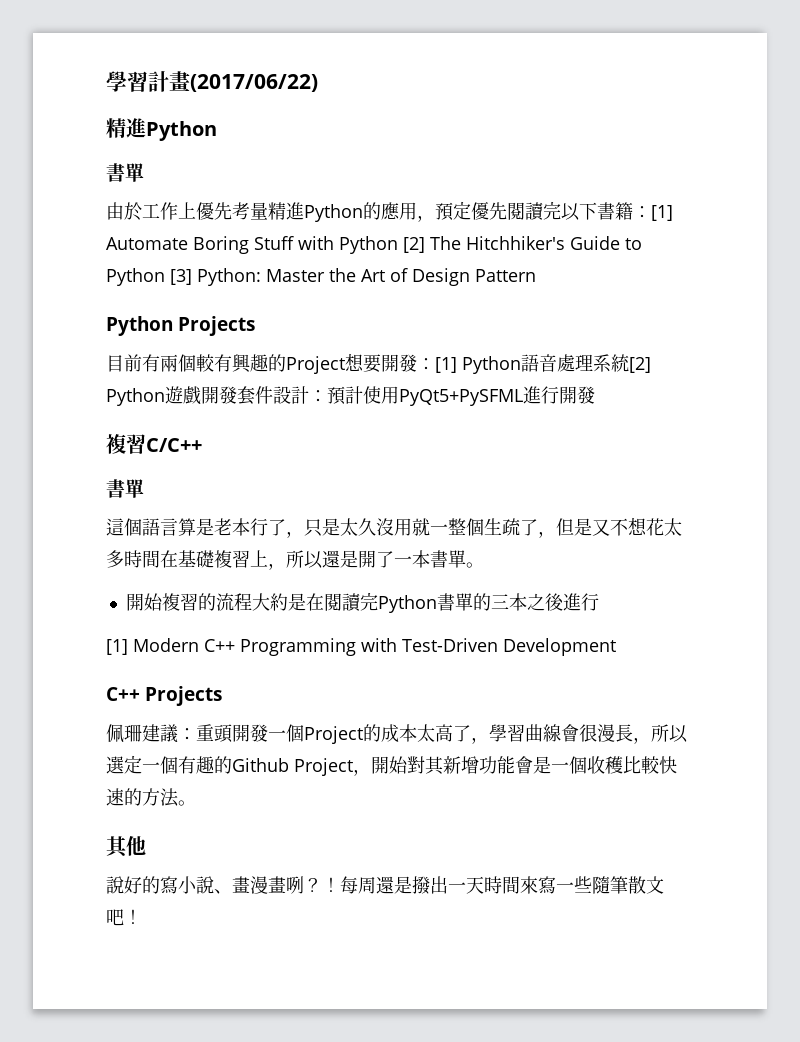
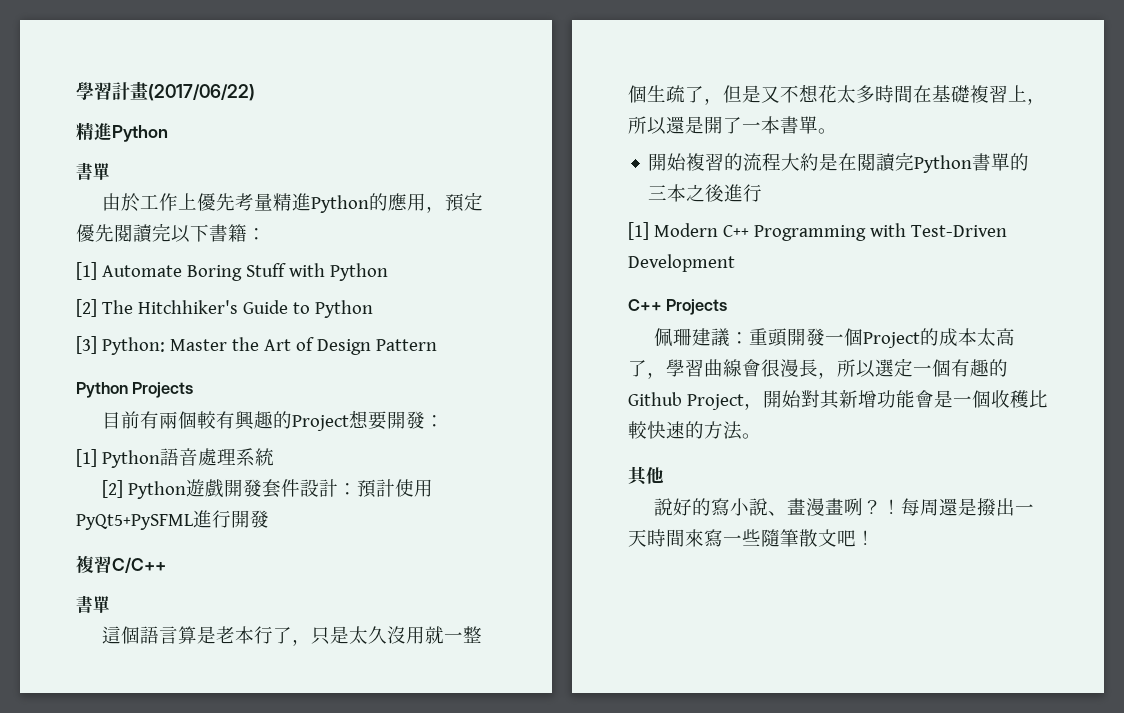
(651, 212) none -> (266, 234) //
(398, 245) none -> (388, 272) //
(165, 277) none -> (373, 309) //
(435, 364) none -> (445, 421) //
(629, 363) none -> (274, 457) //

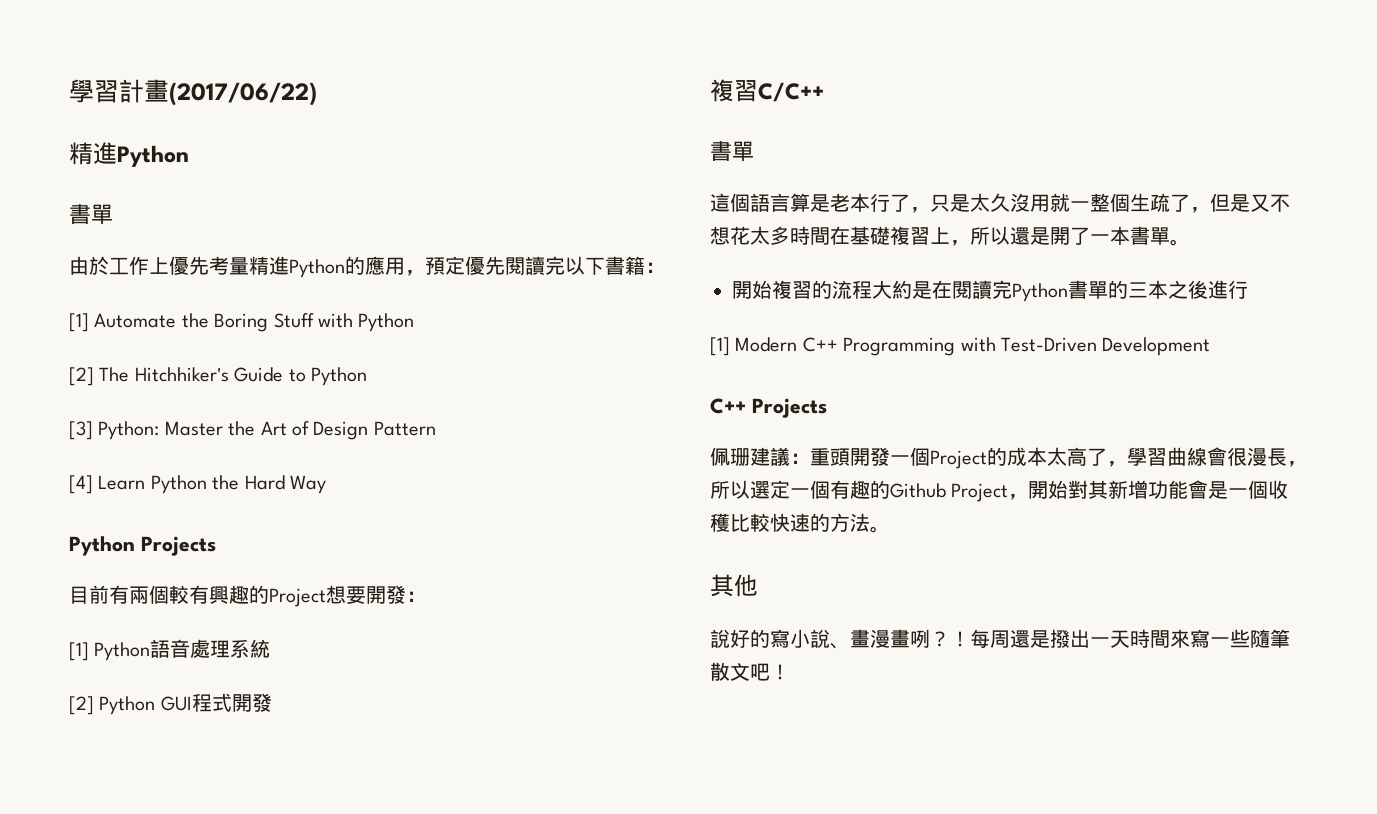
(182, 271) none -> [181,313,209,328] the
(437, 345) none -> [69,475,326,494] // [4] Learn Python the Hard Way
[186,479,434,498] [76,510,231,530] 遊戲開發套件設計：預計使用PyQt5+PySFML進行 -> [160,693,232,712] GUI程式

